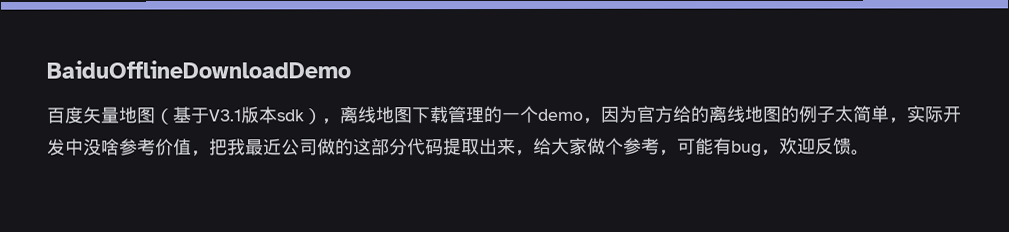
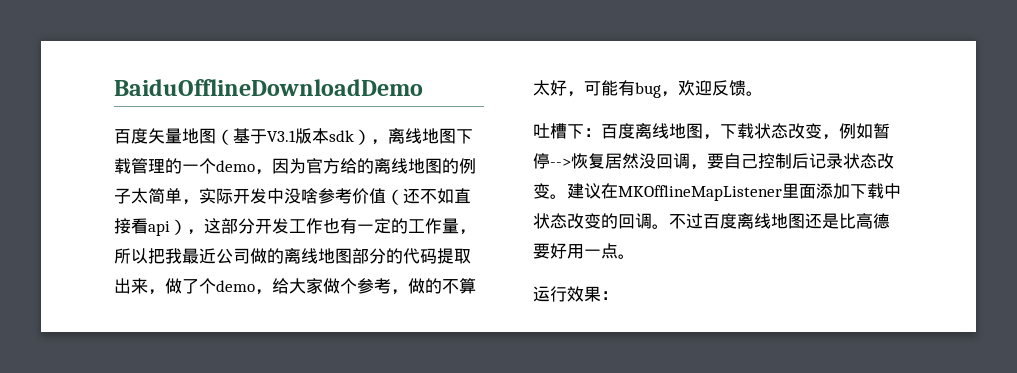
[191,150,210,157] ， -> [386,188,471,205] [114,218,476,236] [114,248,148,264] （还不如直接看api），这部分开发工作也有一定的工作量，所以
[353,138,408,156] 这部分 -> [284,248,403,264] 离线地图部分的
(534, 152) none -> [165,278,272,295] 做了个demo，
(678, 152) none -> [408,278,476,294] [533,80,584,97] 做的不算太好，
(870, 152) none -> [533,123,890,140] [533,153,894,170] [533,183,901,201] [533,213,890,229] [533,243,635,259] [533,286,618,302] // 吐槽下：百度离线地图，下载状态改变，例如暂停-->恢复居然没回调，要自己控制后记录状态改变。建议在MKOfflineMapListener里面添加下载中状态改变的回调。不过百度离线地图还是比高德要好用一点。 // 运行效果：

